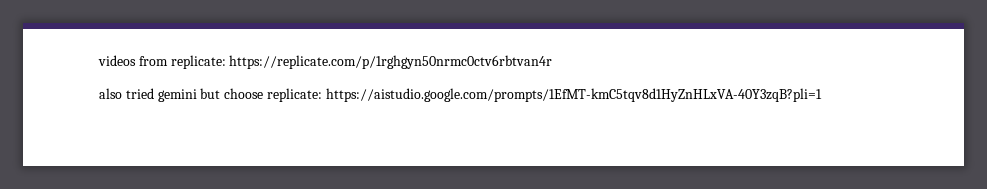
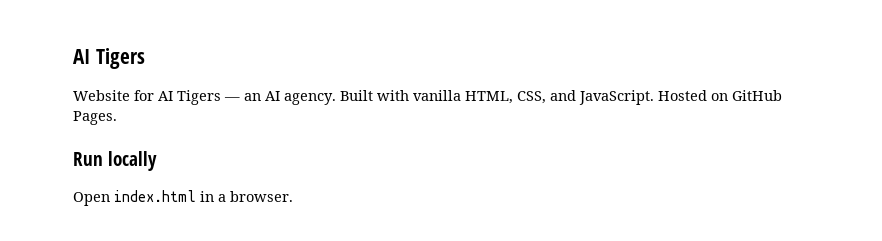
[98,55,553,69] [99,88,822,102] videos from replicate: https://replicate.com/p/1rghgyn50nrmc0ctv6rbtvan4r // also tried gemini but choose replicate: https://aistudio.google.com/prompts/1EfMT-kmC5tqv8d1HyZnHLxVA-40Y3zqB?pli=1 -> [73,48,145,69] [73,90,782,105] [73,111,117,125] [73,151,157,171] [73,190,293,206] AI Tigers // Website for AI Tigers — an AI agency. Built with vanilla HTML, CSS, and JavaScript. Hosted on GitHub Pages. // Run locally // Open index.html in a browser.

